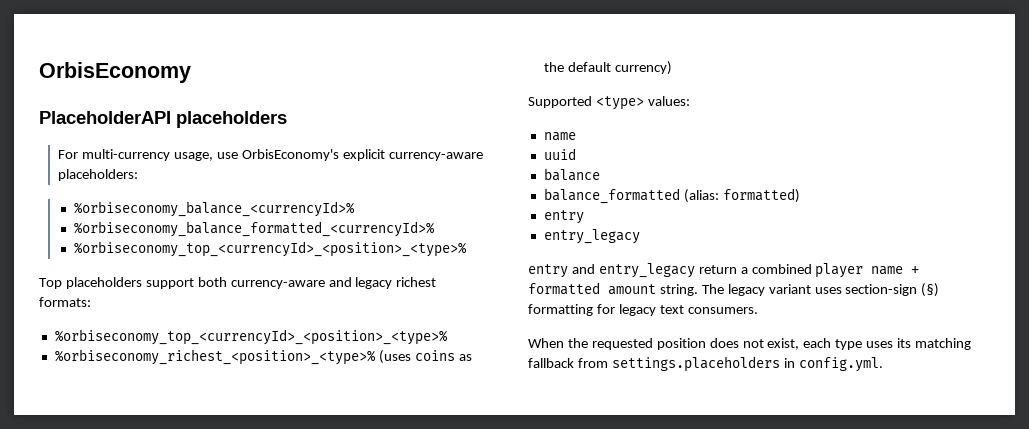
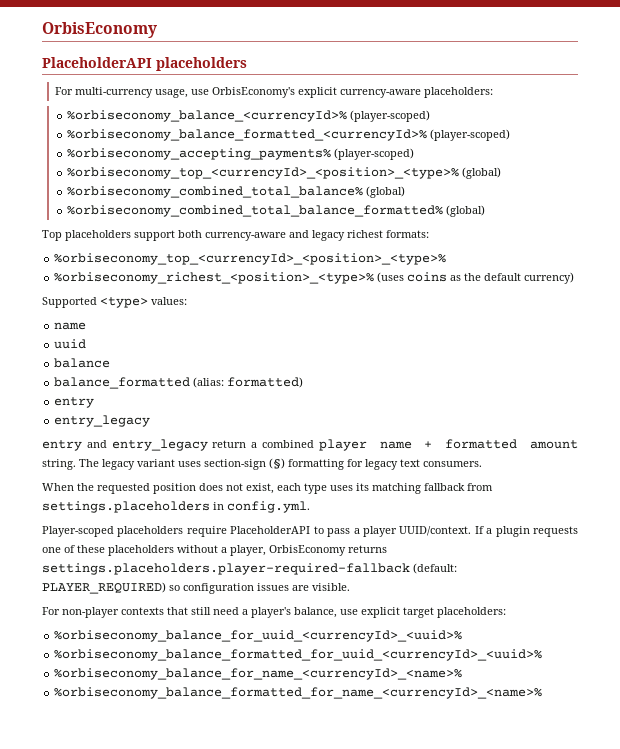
(356, 209) none -> [350,110,431,122] (player-scoped)
[74,241,468,257] // %orbiseconomy_top_<currencyId>_<position>_<type>% -> [430,129,511,141] [67,148,415,160] [67,167,502,179] [67,186,406,198] [67,205,486,217] (player-scoped) // %orbiseconomy_accepting_payments% (player-scoped) // %orbiseconomy_top_<currencyId>_<position>_<type>% (global) // %orbiseconomy_combined_total_balance% (global) // %orbiseconomy_combined_total_balance_formatted% (global)
(883, 364) none -> [42,526,579,537] [42,545,387,556] [42,563,457,575] [42,582,350,594] [42,607,506,618] [54,630,463,642] [54,649,543,661] [54,668,463,680] [54,687,543,699] // Player-scoped placeholders require PlaceholderAPI to pass a player UUID/context. If a plugin requests one of these placeholders without a player, OrbisEconomy returns settings.placeholders.player-required-fallback (default: PLAYER_REQUIRED) so configuration issues are visible. // For non-player contexts that still need a player's balance, use explicit target placeholders: // %orbiseconomy_balance_for_uuid_<currencyId>_<uuid>% // %orbiseconomy_balance_formatted_for_uuid_<currencyId>_<uuid>% // %orbiseconomy_balance_for_name_<currencyId>_<name>% // %orbiseconomy_balance_formatted_for_name_<currencyId>_<name>%

